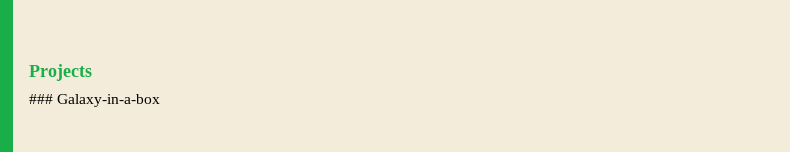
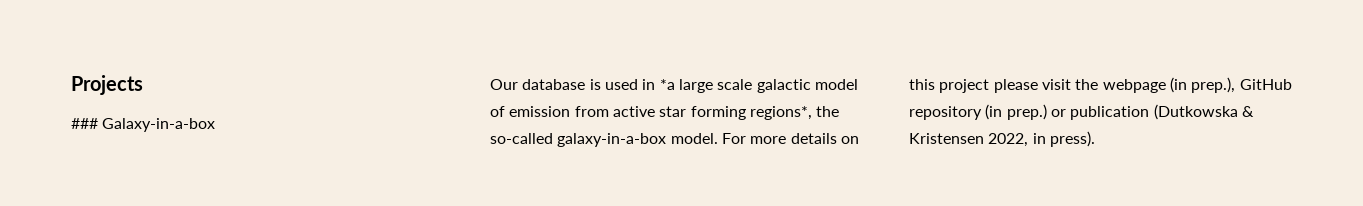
(161, 100) none -> [490,79,858,93] [490,106,840,120] [490,133,859,147] [909,77,1292,93] [909,104,1254,120] [909,131,1095,147] // Our database is used in *a large scale galactic model of emission from active star forming regions*, the so-called galaxy-in-a-box model. For more details on this project please visit the webpage (in prep.), GitHub repository (in prep.) or publication (Dutkowska & Kristensen 2022, in press).

